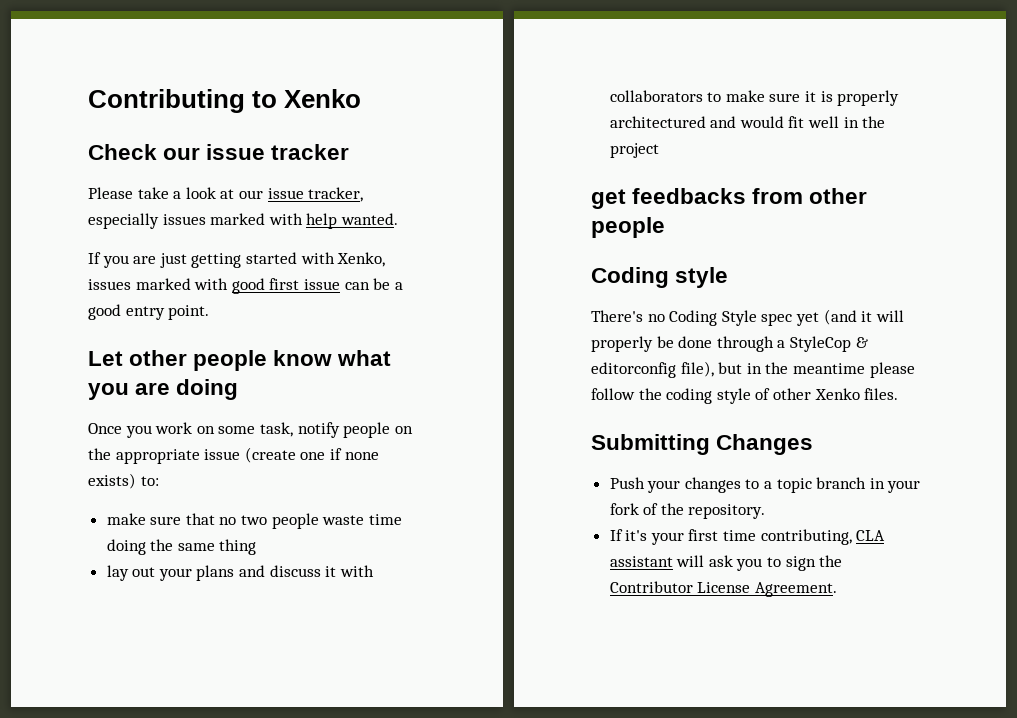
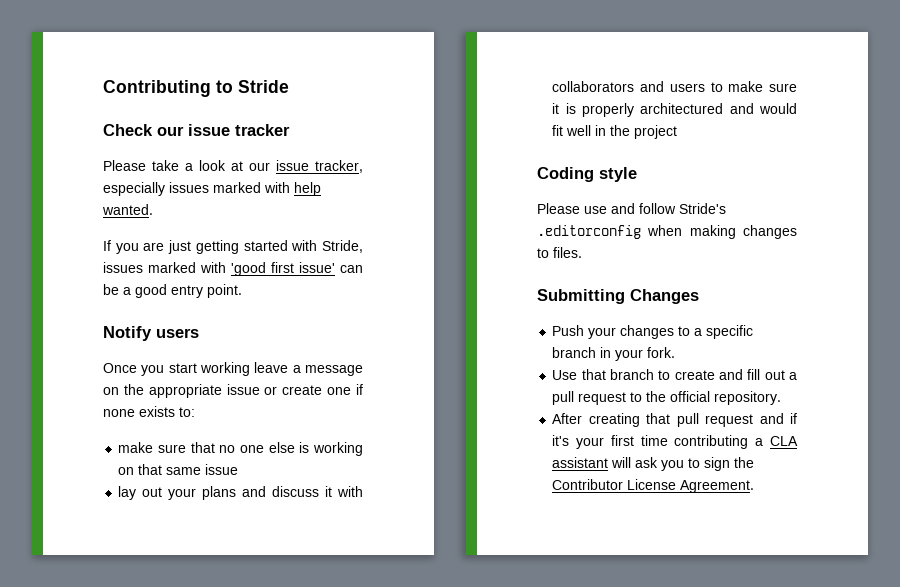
[284,89,362,108] Xenko -> [238,80,289,93] Stride
[337,252,386,267] [88,278,340,294] Xenko, issues marked with good first issue -> [322,240,363,253] [103,262,335,276] Stride, issues marked with 'good first issue'
[88,350,392,371] [88,379,239,400] [88,422,391,438] Let other people know what you are doing // Once you work on some task, notify people -> [103,326,199,341] [103,362,363,376] Notify users // Once you start working leave a message
[244,447,296,463] (create -> [264,385,323,395] or create
[88,473,136,489] exists) -> [139,406,175,417] exists
[241,513,402,529] [106,539,257,555] two people waste time doing the same thing -> [240,442,363,456] [118,464,239,475] one else is working on that same issue
(703, 96) none -> [640,81,705,92] and users
[591,188,868,209] [591,217,665,238] [591,267,729,288] [591,309,904,326] [591,336,868,352] [591,361,915,378] [591,388,860,404] get feedbacks from other people // Coding style // There's no Coding Style spec yet (and it will properly be done through a StyleCop & editorconfig file), but in the meantime please follow the coding style of other Xenko -> [537,167,637,182] [537,203,726,214] [537,225,797,239] [537,248,549,258] Coding style // Please use and follow Stride's .editorconfig when making changes to
[776,478,812,493] topic -> [706,325,754,339] specific
[609,503,766,519] [609,529,623,541] fork of the repository. // If -> [647,347,676,358] [552,369,797,380] [552,391,782,405] [552,413,797,427] fork. // Use that branch to create and fill out a pull request to the official repository. // After creating that pull request and if
[760,529,852,545] contributing, -> [674,435,764,449] contributing a

